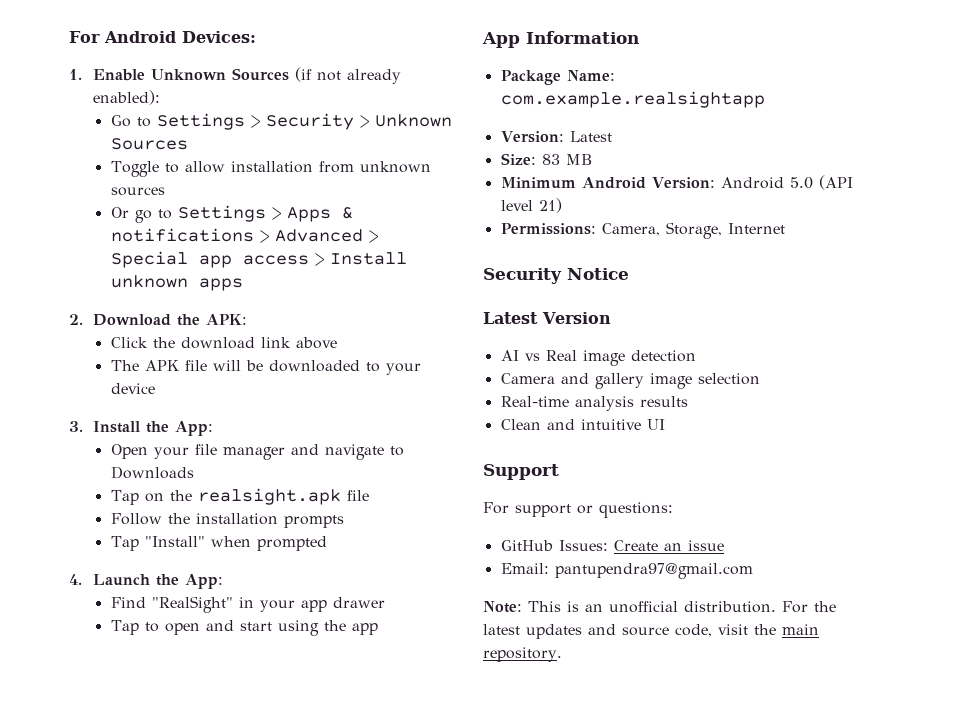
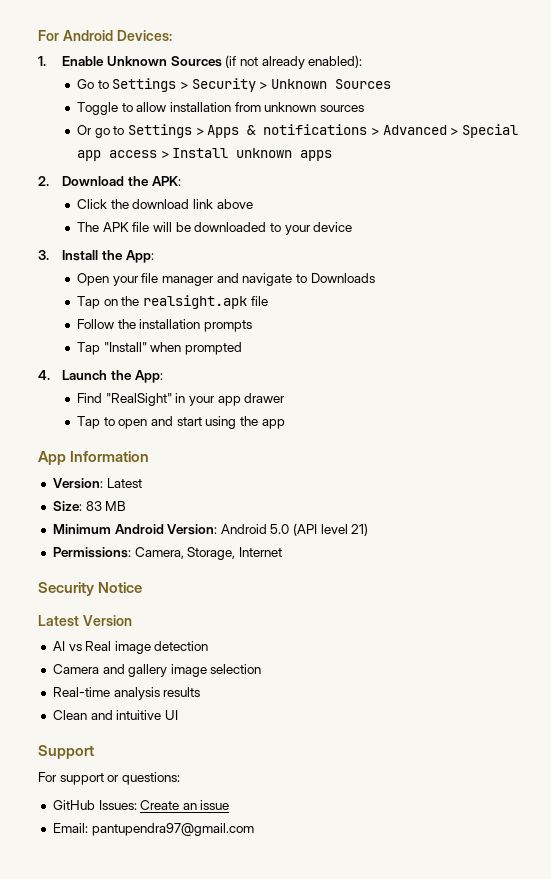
[500,70,615,85] [500,91,765,108] // Package Name: com.example.realsightapp -> (150, 456) none
[483,601,836,613] [483,624,819,639] [483,647,562,662] // Note: This is an unofficial distribution. For the latest updates and source code, visit the main repository. -> (254, 829) none

